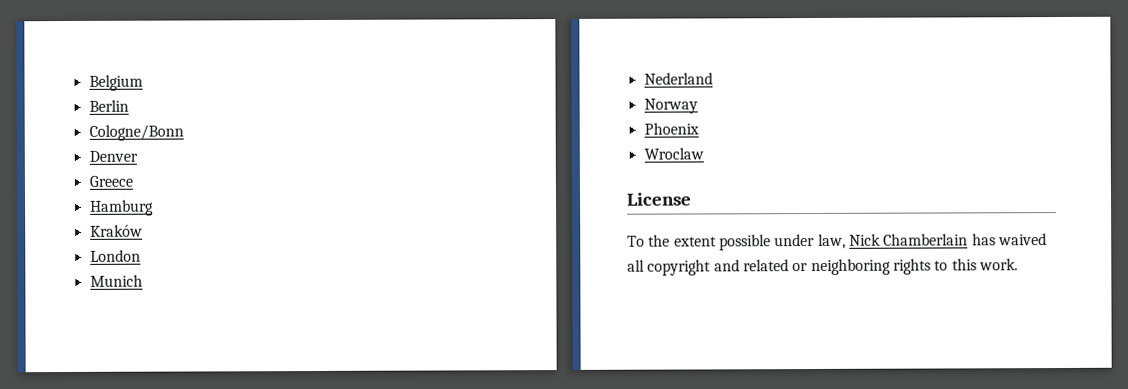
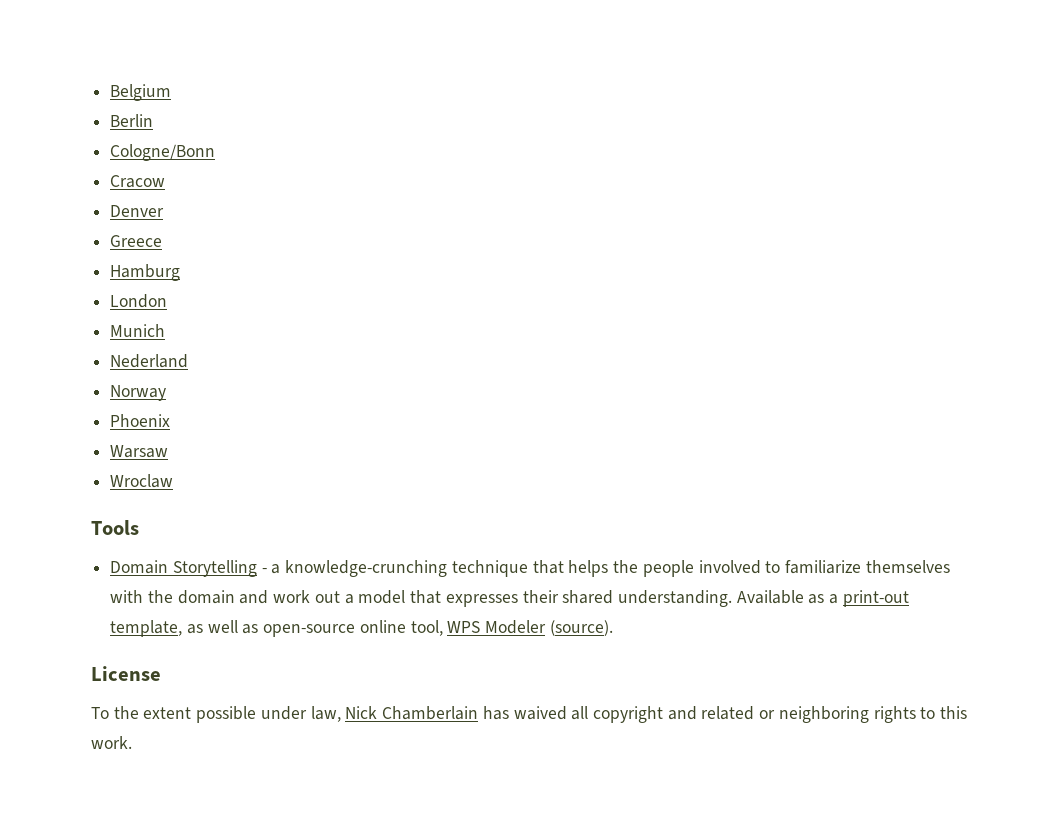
(184, 132) none -> [110,175,166,188] // Cracow
[89,224,143,237] // Kraków -> (181, 272) none
(699, 128) none -> [110,445,169,458] // Warsaw
(704, 153) none -> [91,520,139,535] [110,560,950,577] [110,590,909,607] [110,620,613,637] // Tools // Domain Storytelling - a knowledge-crunching technique that helps the people involved to familiarize themselves with the domain and work out a model that expresses their shared understanding. Available as a print-out template, as well as open-source online tool, WPS Modeler (source).

